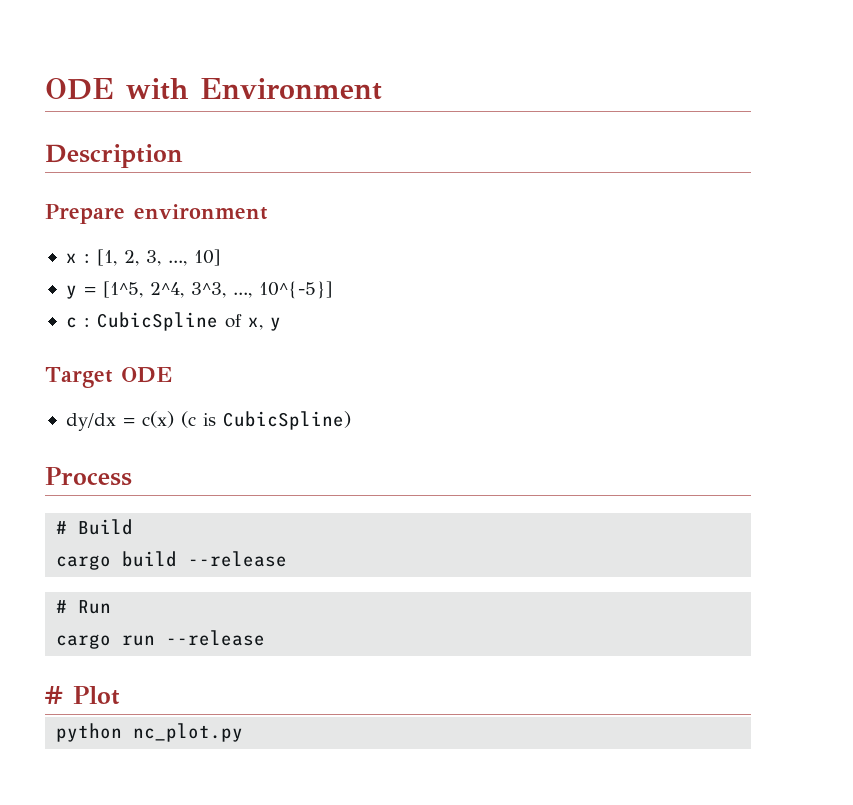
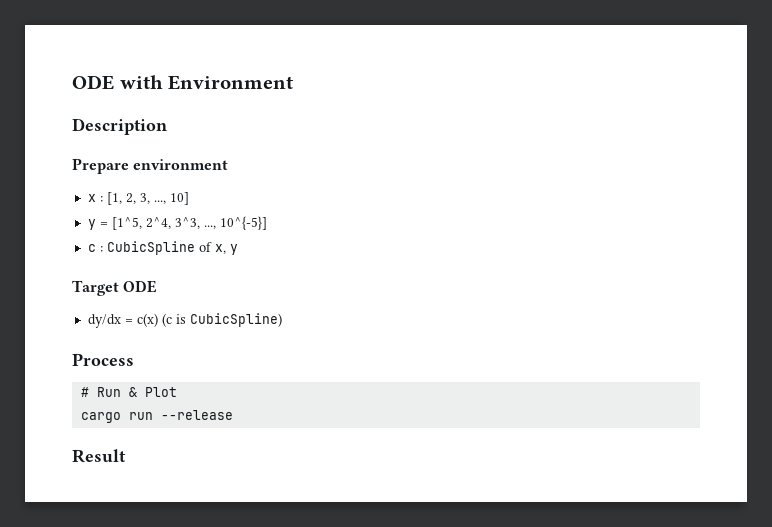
[56,519,134,535] [56,551,288,570] // # Build // cargo build --release -> (134, 359) none
(112, 607) none -> [128,387,177,397] & Plot
[45,686,120,705] [56,723,244,742] # Plot // python nc_plot.py -> [72,449,126,463] Result

